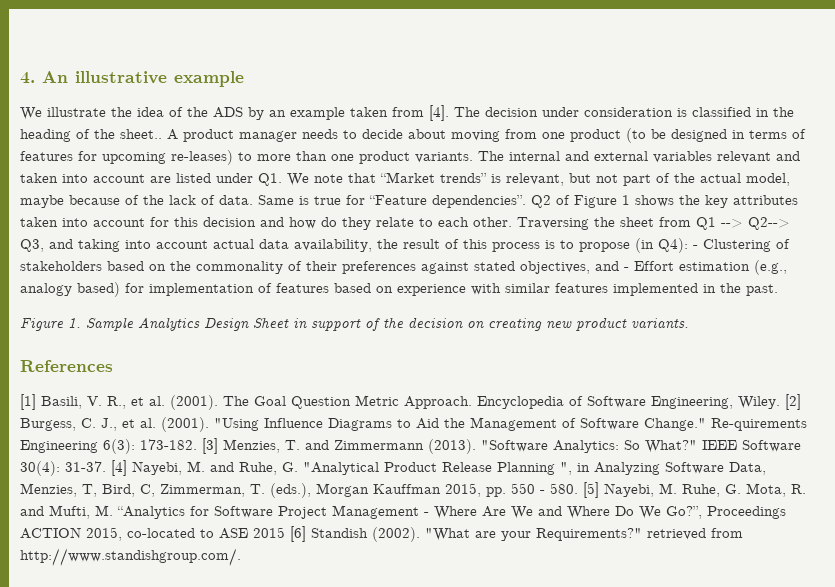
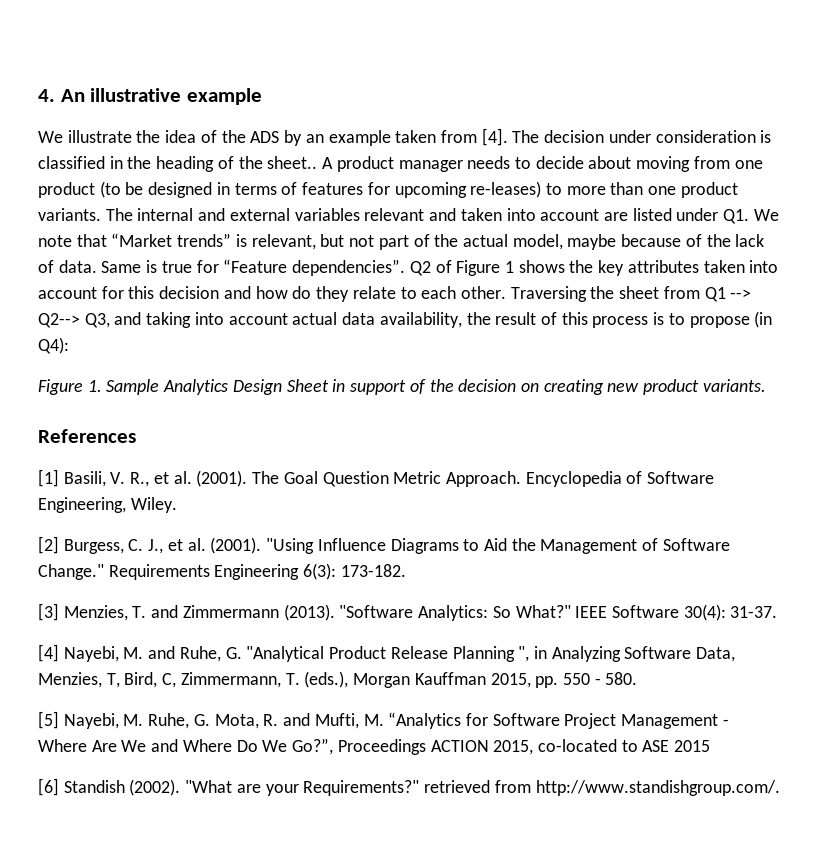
[693,239,790,252] [20,260,787,275] [20,282,778,297] - Clustering of stakeholders based on the commonality of their preferences against stated objectives, and - Effort estimation (e.g., analogy based) for implementation of features based on experience with similar features implemented in the past. -> (69, 345) none
(780, 402) none -> (177, 505) //
[711,418,807,431] Re-quirements -> [108,564,210,580] Requirements
(197, 444) none -> (406, 570) //
(106, 466) none -> (778, 612) //
[160,484,245,497] Zimmerman, -> [180,672,281,688] Zimmermann,
(578, 488) none -> (638, 678) //
(285, 532) none -> (711, 746) //

